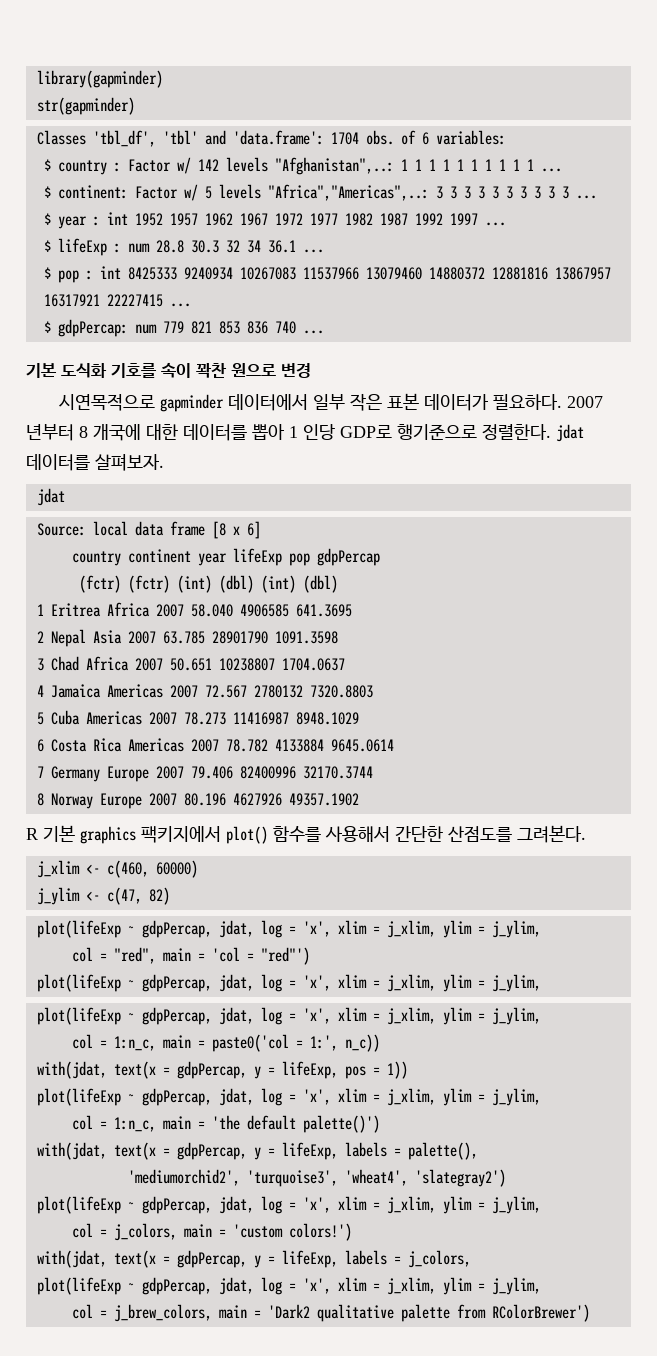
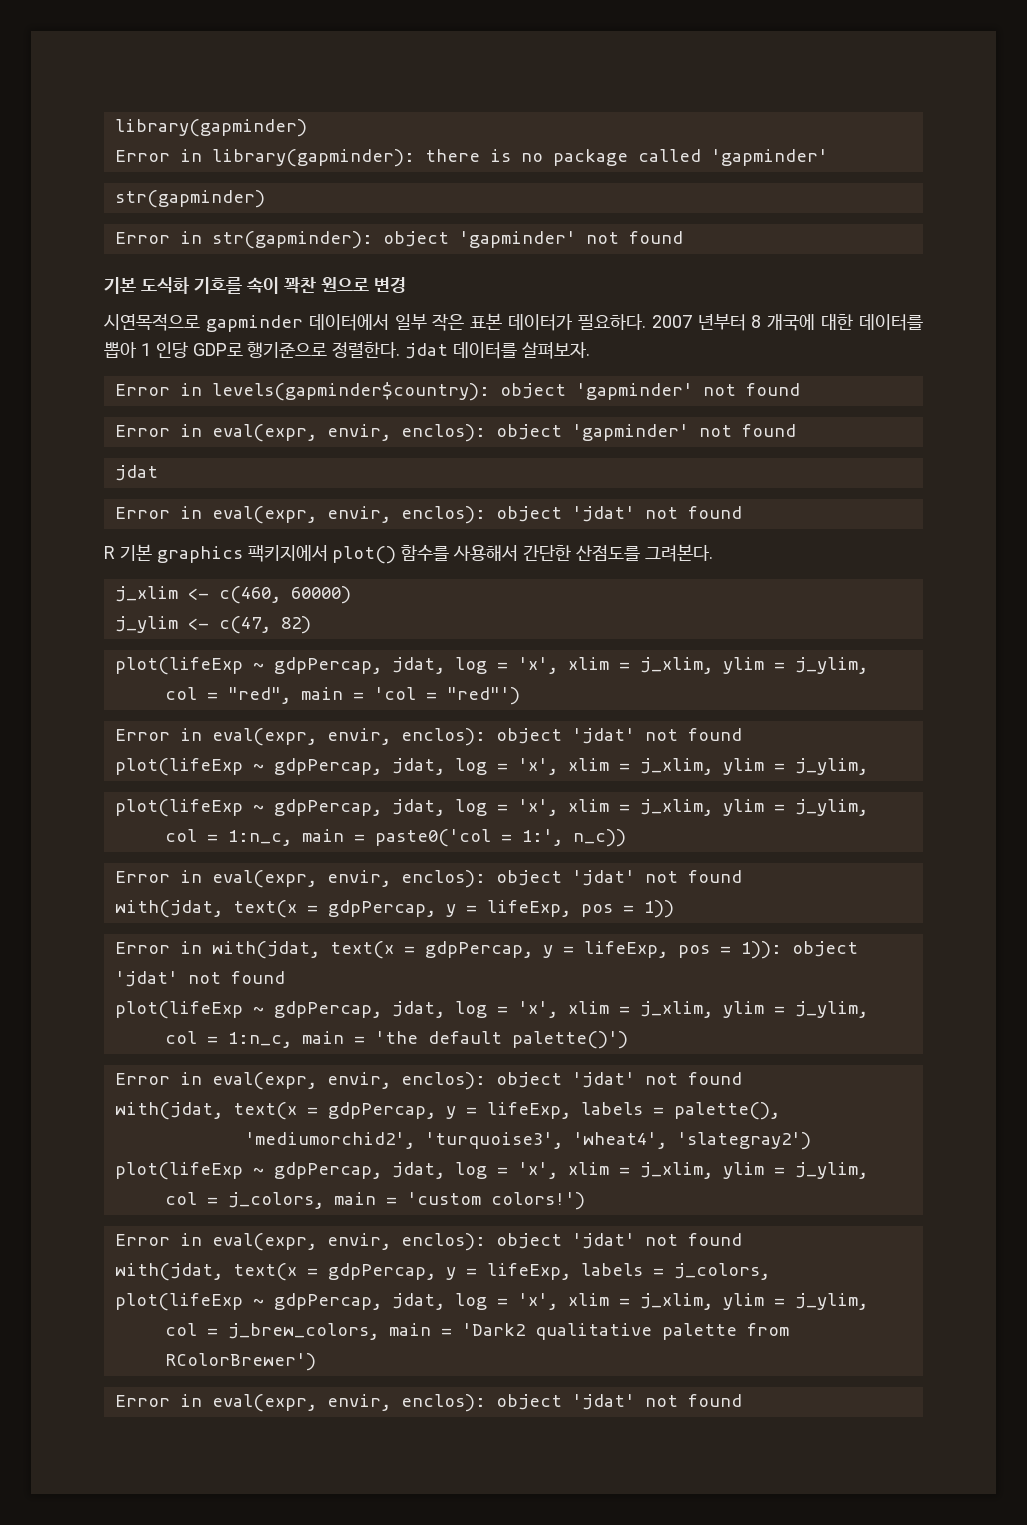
[36,97,135,115] [36,130,506,147] [43,157,562,175] [43,184,597,201] [43,212,506,229] [43,238,324,256] [43,266,611,283] [43,294,191,307] [43,319,324,337] str(gapminder) // Classes 'tbl_df', 'tbl' and 'data.frame': 1704 obs. of 6 variables: // $ country : Factor w/ 142 levels "Afghanistan",..: 1 1 1 1 1 1 1 1 1 1 ... // $ continent: Factor w/ 5 levels "Africa","Americas",..: 3 3 3 3 3 3 3 3 3 3 ... // $ year : int 1952 1957 1962 1967 1972 1977 1982 1987 1992 1997 ... // $ lifeExp : num 28.8 30.3 32 34 36.1 ... // $ pop : int 8425333 9240934 10267083 11537966 13079460 14880372 12881816 13867957 16317921 22227415 ... // $ gdpPercap: num 779 821 853 836 740 ... -> [114,149,828,167] [114,190,265,208] [114,231,683,249] Error in library(gapminder): there is no package called 'gapminder' // str(gapminder) // Error in str(gapminder): object 'gapminder' not found
[36,488,65,506] [36,521,261,539] [71,548,380,566] [78,575,338,593] [36,602,352,617] [36,629,338,647] [36,656,345,671] [36,684,373,698] [36,710,359,725] [36,738,394,752] [36,766,373,782] [36,793,359,809] jdat // Source: local data frame [8 x 6] // country continent year lifeExp pop gdpPercap // (fctr) (fctr) (int) (dbl) (int) (dbl) // 1 Eritrea Africa 2007 58.040 4906585 641.3695 // 2 Nepal Asia 2007 63.785 28901790 1091.3598 // 3 Chad Africa 2007 50.651 10238807 1704.0637 // 4 Jamaica Americas 2007 72.567 2780132 7320.8803 // 5 Cuba Americas 2007 78.273 11416987 8948.1029 // 6 Costa Rica Americas 2007 78.782 4133884 9645.0614 // 7 Germany Europe 2007 79.406 82400996 32170.3744 // 8 Norway Europe 2007 80.196 4627926 49357.1902 -> [114,382,800,401] [114,424,796,442] [114,465,158,481] [114,506,742,524] Error in levels(gapminder$country): object 'gapminder' not found // Error in eval(expr, envir, enclos): object 'gapminder' not found // jdat // Error in eval(expr, envir, enclos): object 'jdat' not found
(310, 956) none -> [114,728,742,746] // Error in eval(expr, envir, enclos): object 'jdat' not found
(380, 1043) none -> [114,870,742,888] // Error in eval(expr, envir, enclos): object 'jdat' not found
(408, 1070) none -> [114,941,858,959] [114,971,285,987] // Error in with(jdat, text(x = gdpPercap, y = lifeExp, pos = 1)): object 'jdat' not found
(380, 1124) none -> [114,1072,742,1090] // Error in eval(expr, envir, enclos): object 'jdat' not found
(352, 1232) none -> [114,1233,742,1251] // Error in eval(expr, envir, enclos): object 'jdat' not found
(590, 1313) none -> [114,1394,742,1412] // Error in eval(expr, envir, enclos): object 'jdat' not found

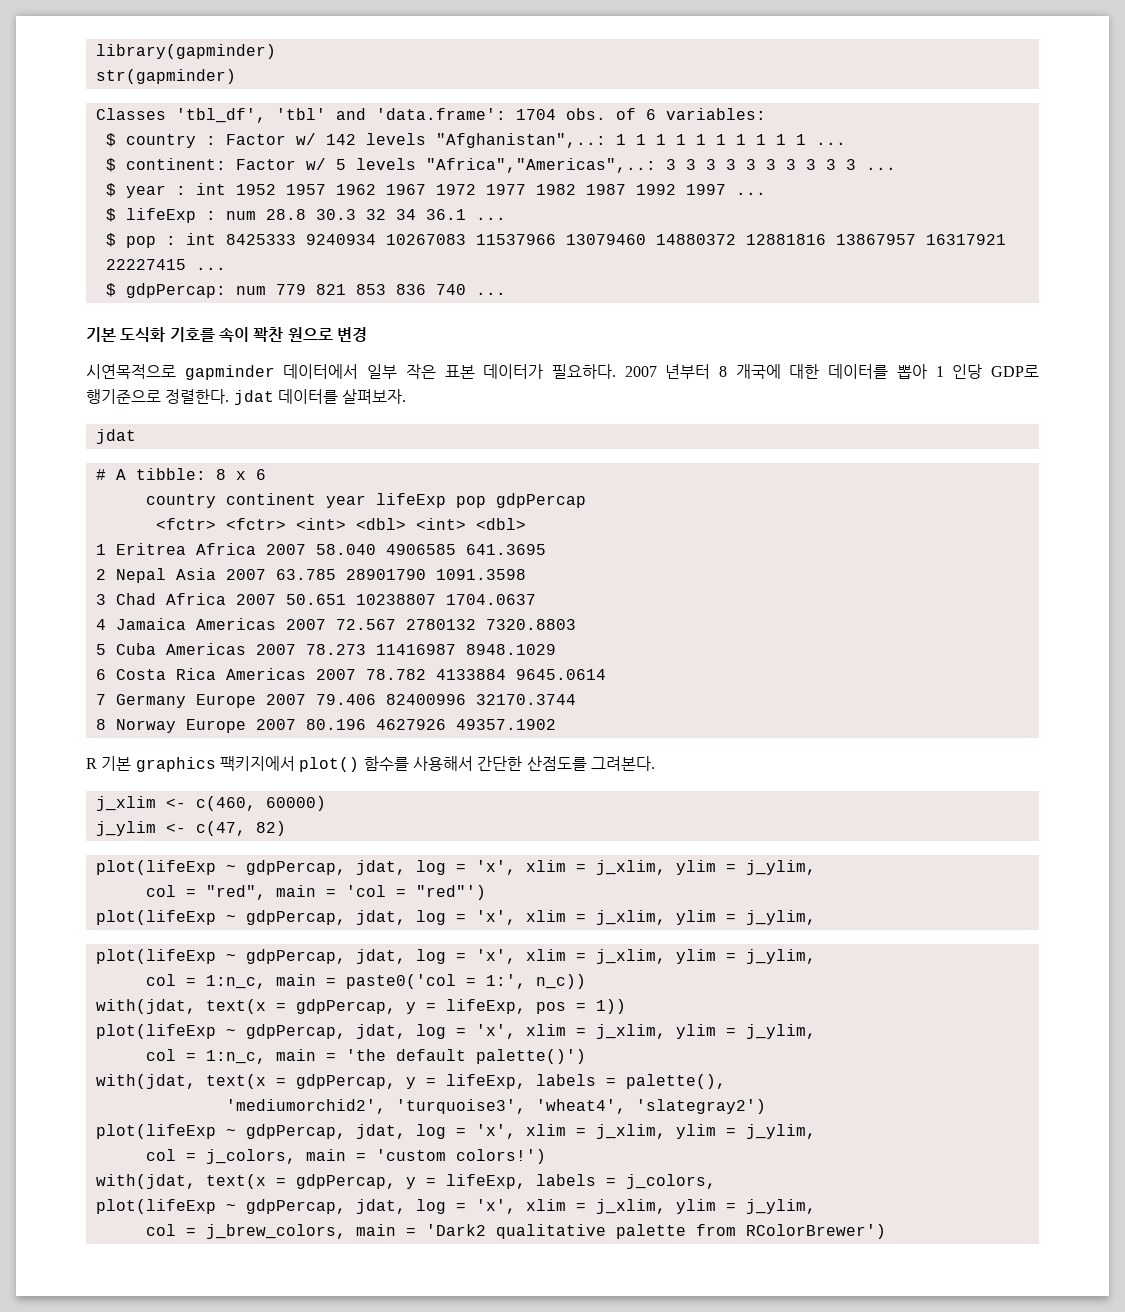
[114,149,828,167] [114,190,265,208] [114,231,683,249] Error in library(gapminder): there is no package called 'gapminder' // str(gapminder) // Error in str(gapminder): object 'gapminder' not found -> [95,69,236,84] [95,108,766,123] [105,133,846,148] [105,158,896,173] [105,183,766,198] [105,208,506,223] [105,233,1006,248] [105,259,226,270] [105,283,506,298] str(gapminder) // Classes 'tbl_df', 'tbl' and 'data.frame': 1704 obs. of 6 variables: // $ country : Factor w/ 142 levels "Afghanistan",..: 1 1 1 1 1 1 1 1 1 1 ... // $ continent: Factor w/ 5 levels "Africa","Americas",..: 3 3 3 3 3 3 3 3 3 3 ... // $ year : int 1952 1957 1962 1967 1972 1977 1982 1987 1992 1997 ... // $ lifeExp : num 28.8 30.3 32 34 36.1 ... // $ pop : int 8425333 9240934 10267083 11537966 13079460 14880372 12881816 13867957 16317921 22227415 ... // $ gdpPercap: num 779 821 853 836 740 ...
[114,382,800,401] [114,424,796,442] [114,465,158,481] [114,506,742,524] Error in levels(gapminder$country): object 'gapminder' not found // Error in eval(expr, envir, enclos): object 'gapminder' not found // jdat // Error in eval(expr, envir, enclos): object 'jdat' not found -> [95,429,136,444] [95,468,266,480] [145,493,586,508] [155,518,526,530] [95,543,546,555] [95,568,526,583] [95,593,536,605] [95,618,576,630] [95,643,556,655] [95,668,606,680] [95,694,576,708] [95,719,556,733] jdat // # A tibble: 8 x 6 // country continent year lifeExp pop gdpPercap // <fctr> <fctr> <int> <dbl> <int> <dbl> // 1 Eritrea Africa 2007 58.040 4906585 641.3695 // 2 Nepal Asia 2007 63.785 28901790 1091.3598 // 3 Chad Africa 2007 50.651 10238807 1704.0637 // 4 Jamaica Americas 2007 72.567 2780132 7320.8803 // 5 Cuba Americas 2007 78.273 11416987 8948.1029 // 6 Costa Rica Americas 2007 78.782 4133884 9645.0614 // 7 Germany Europe 2007 79.406 82400996 32170.3744 // 8 Norway Europe 2007 80.196 4627926 49357.1902
[114,728,742,746] // Error in eval(expr, envir, enclos): object 'jdat' not found -> (486, 892) none
[114,870,742,888] // Error in eval(expr, envir, enclos): object 'jdat' not found -> (586, 981) none
[114,941,858,959] [114,971,285,987] // Error in with(jdat, text(x = gdpPercap, y = lifeExp, pos = 1)): object 'jdat' not found -> (626, 1006) none
[114,1072,742,1090] // Error in eval(expr, envir, enclos): object 'jdat' not found -> (586, 1056) none
[114,1233,742,1251] // Error in eval(expr, envir, enclos): object 'jdat' not found -> (546, 1156) none
[114,1394,742,1412] // Error in eval(expr, envir, enclos): object 'jdat' not found -> (886, 1231) none

